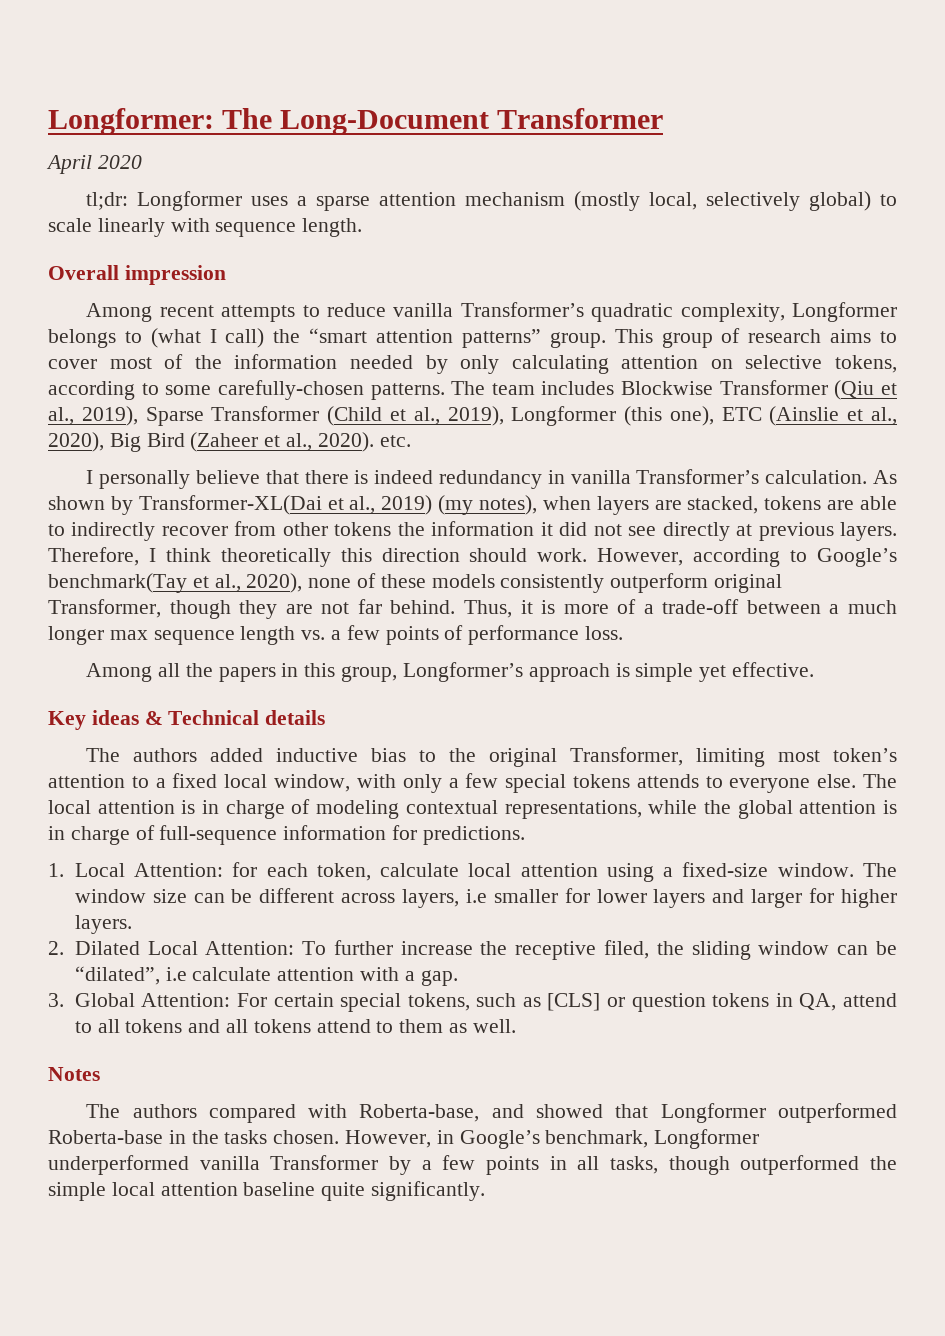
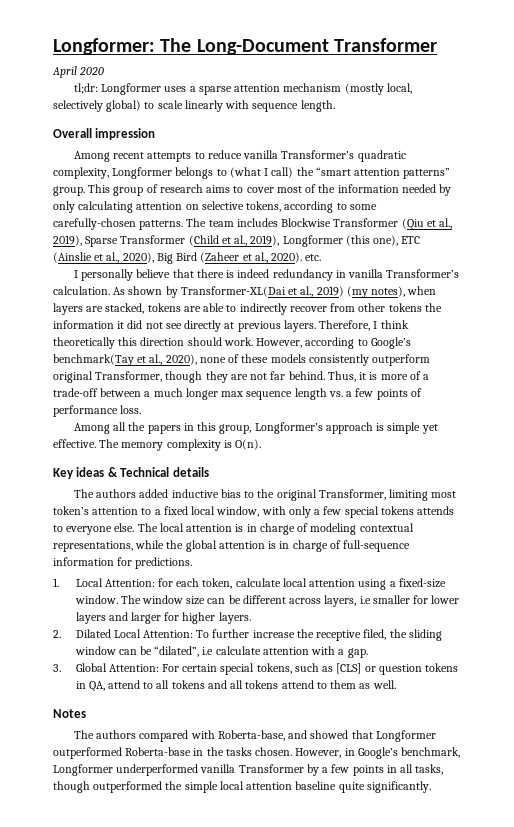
(814, 669) none -> [99,439,262,451] The memory complexity is O(n).

